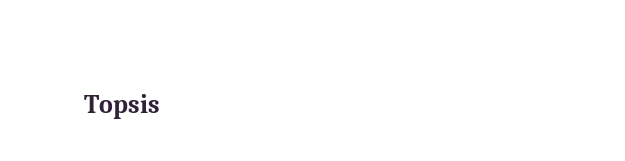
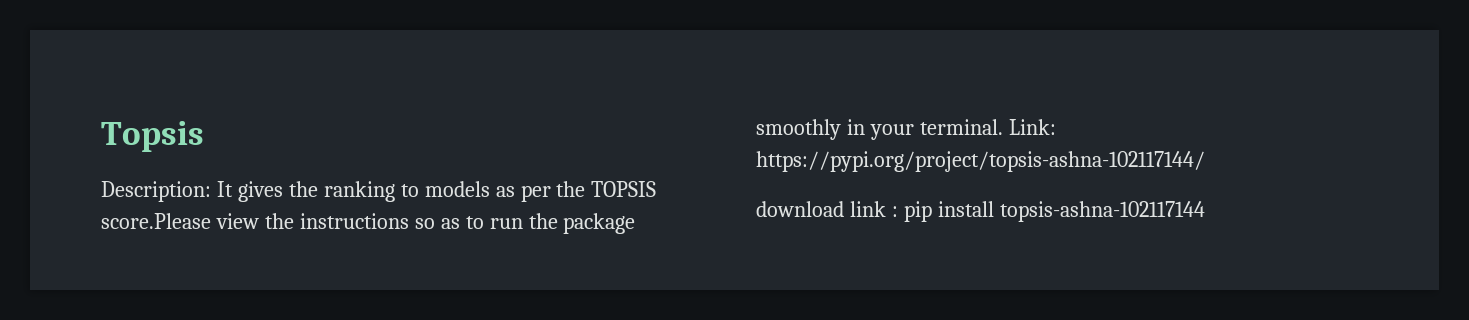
(160, 106) none -> [101,181,657,202] [101,213,636,234] [756,119,1056,140] [756,151,1205,172] [756,201,1205,222] // Description: It gives the ranking to models as per the TOPSIS score.Please view the instructions so as to run the package smoothly in your terminal. Link: https://pypi.org/project/topsis-ashna-102117144/ // download link : pip install topsis-ashna-102117144

